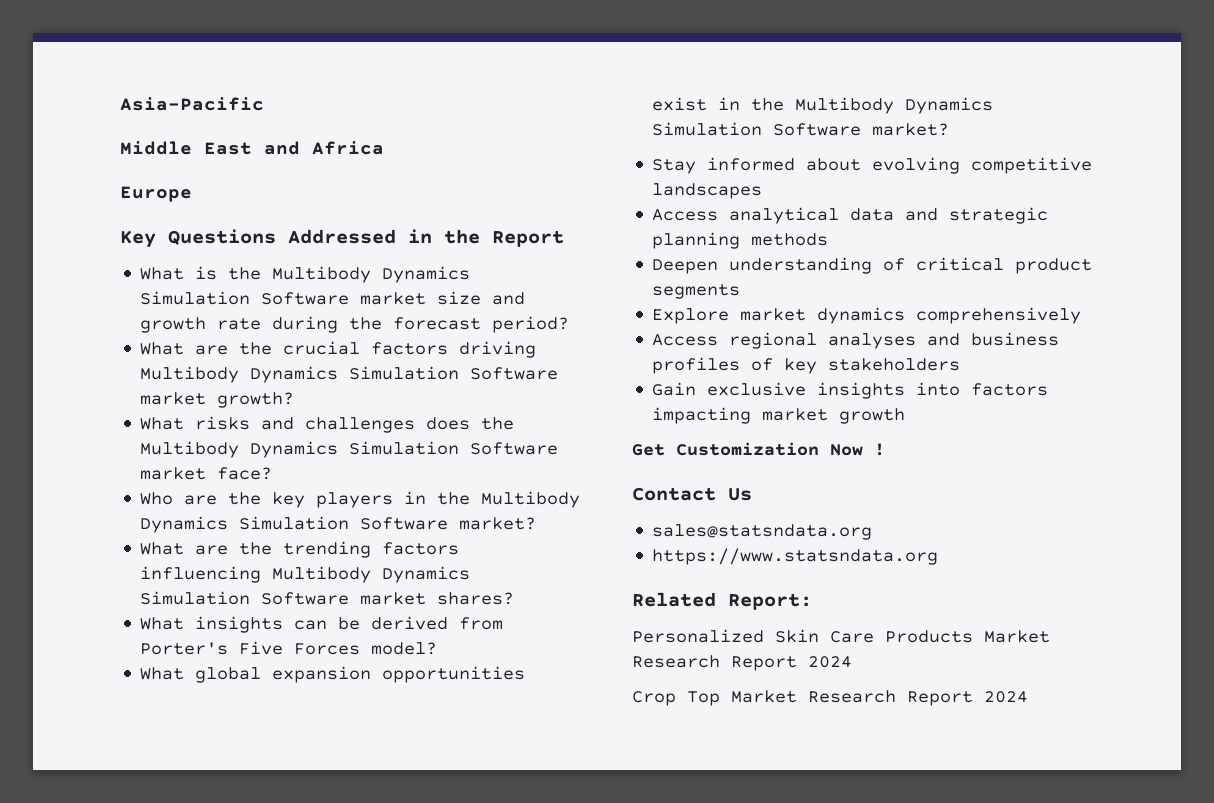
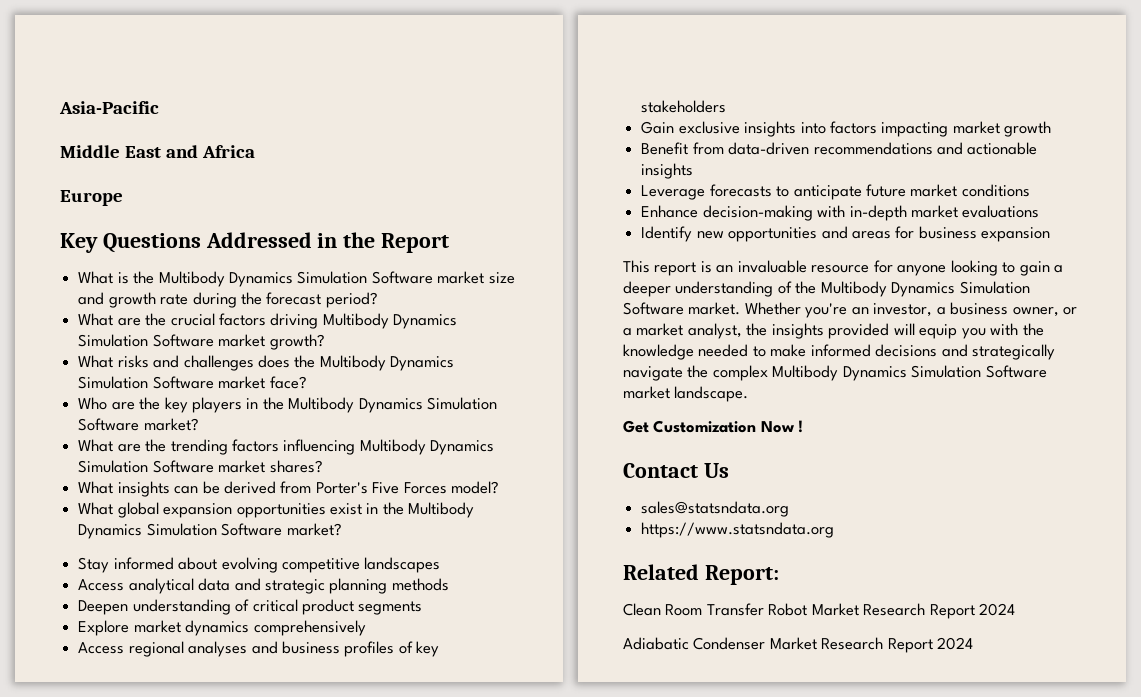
(906, 416) none -> [641,142,1038,155] [641,163,694,179] [641,184,1030,200] [641,205,1040,221] [641,226,1051,242] [623,260,1064,276] [623,281,1030,297] [623,302,1078,318] [623,323,1044,339] [623,344,1056,360] [623,365,1047,381] [623,386,749,402] // Benefit from data-driven recommendations and actionable insights // Leverage forecasts to anticipate future market conditions // Enhance decision-making with in-depth market evaluations // Identify new opportunities and areas for business expansion // This report is an invaluable resource for anyone looking to gain a deeper understanding of the Multibody Dynamics Simulation Software market. Whether you're an investor, a business owner, or a market analyst, the insights provided will equip you with the knowledge needed to make informed decisions and strategically navigate the complex Multibody Dynamics Simulation Software market landscape.
[632,629,973,643] Personalized Skin Care Products -> [623,603,808,616] Clean Room Transfer Robot
[632,691,720,706] Crop Top -> [623,637,766,650] Adiabatic Condenser

